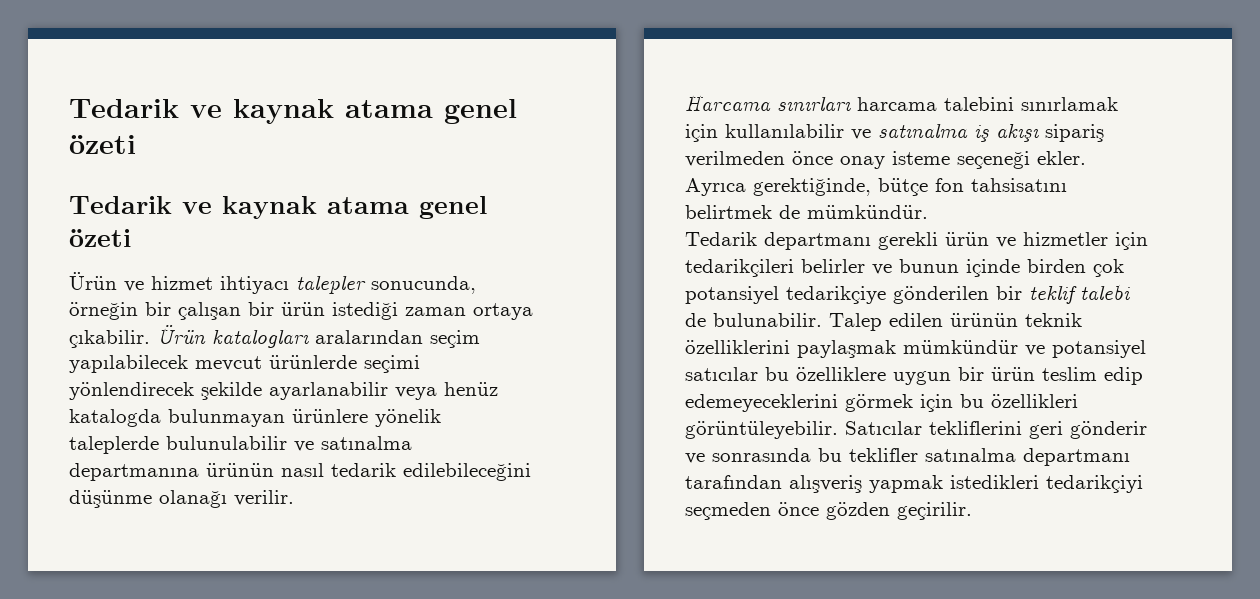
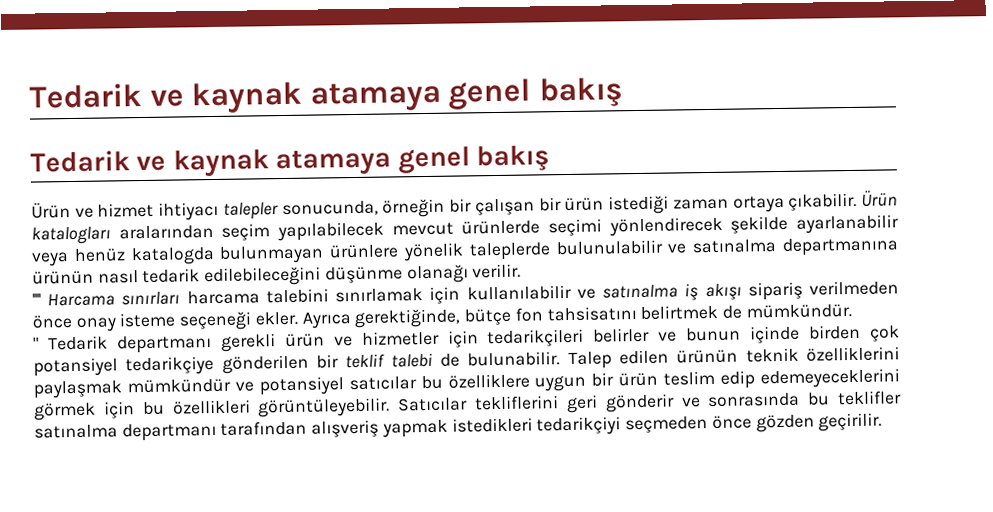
[69,99,517,124] [69,135,136,154] [69,196,487,219] [69,229,131,247] Tedarik ve kaynak atama genel özeti // Tedarik ve kaynak atama genel özeti -> [29,77,623,114] [30,145,551,177] Tedarik ve kaynak atamaya genel bakış // Tedarik ve kaynak atamaya genel bakış
(294, 498) none -> [32,293,41,306] ''''
(928, 212) none -> [33,337,39,350] "

